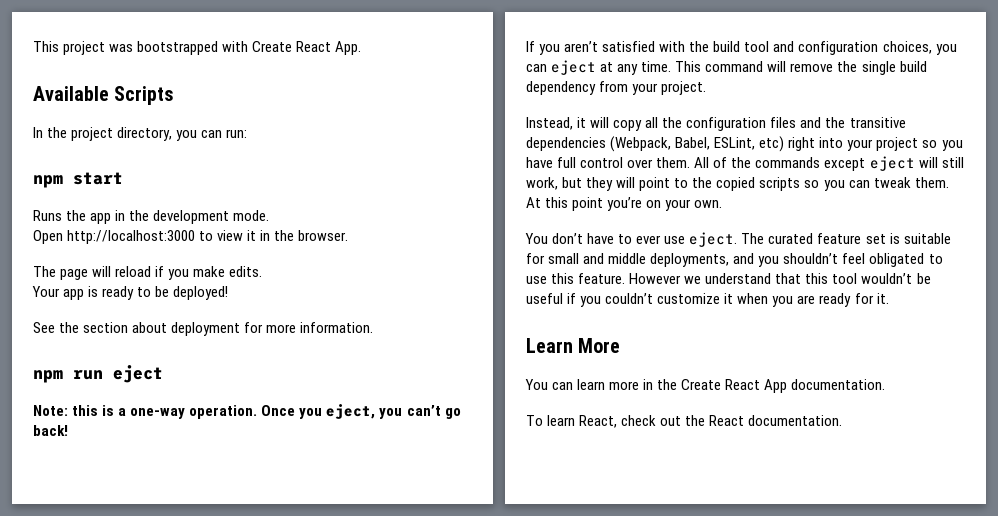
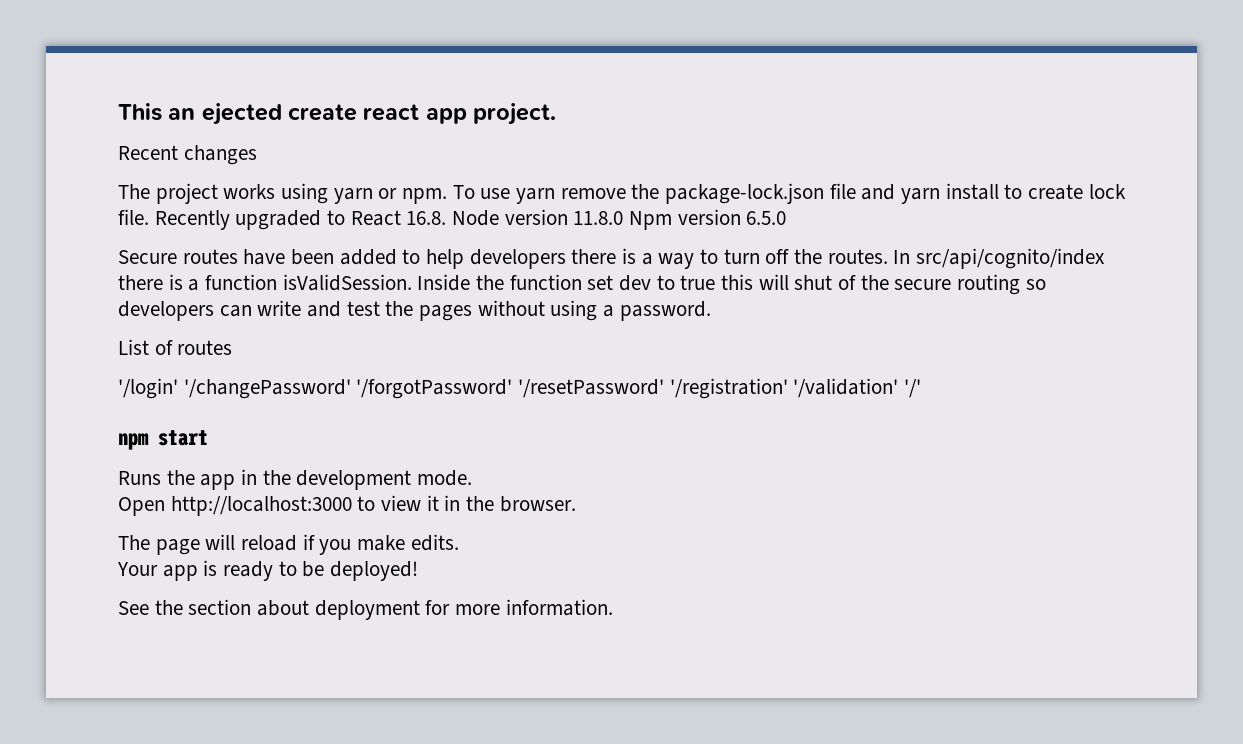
[33,41,362,55] [33,86,175,105] [33,127,248,141] This project was bootstrapped with Create React App. // Available Scripts // In the project directory, you can run: -> [118,103,557,125] [118,145,257,165] [118,183,1126,204] [118,209,787,230] [118,248,1106,269] [118,274,1046,295] [118,300,711,321] [118,339,233,355] [118,378,922,399] This an ejected create react app project. // Recent changes // The project works using yarn or npm. To use yarn remove the package-lock.json file and yarn install to create lock file. Recently upgraded to React 16.8. Node version 11.8.0 Npm version 6.5.0 // Secure routes have been added to help developers there is a way to turn off the routes. In src/api/cognito/index there is a function isValidSession. Inside the function set dev to true this will shut of the secure routing so developers can write and test the pages without using a password. // List of routes // '/login' '/changePassword' '/forgotPassword' '/resetPassword' '/registration' '/validation' '/'
[33,365,163,383] [33,404,461,419] [33,425,68,436] [526,41,957,55] [526,60,927,75] [526,81,707,95] [526,117,906,131] [526,136,963,152] [526,156,964,171] [526,177,949,191] [526,197,723,211] [525,232,951,247] [526,253,943,267] [526,273,931,284] [526,293,889,307] [526,338,621,353] [525,379,886,393] [526,415,843,428] // npm run eject // Note: this is a one-way operation. Once you eject, you can’t go back! // If you aren’t satisfied with the build tool and configuration choices, you can eject at any time. This command will remove the single build dependency from your project. // Instead, it will copy all the configuration files and the transitive dependencies (Webpack, Babel, ESLint, etc) right into your project so you have full control over them. All of the commands except eject will still work, but they will point to the copied scripts so you can tweak them. At this point you’re on your own. // You don’t have to ever use eject. The curated feature set is suitable for small and middle deployments, and you shouldn’t feel obligated to use this feature. However we understand that this tool wouldn’t be useful if you couldn’t customize it when you are ready for it. // Learn More // You can learn more in the Create React App documentation. // To learn React, check out the React documentation. -> (613, 607) none

